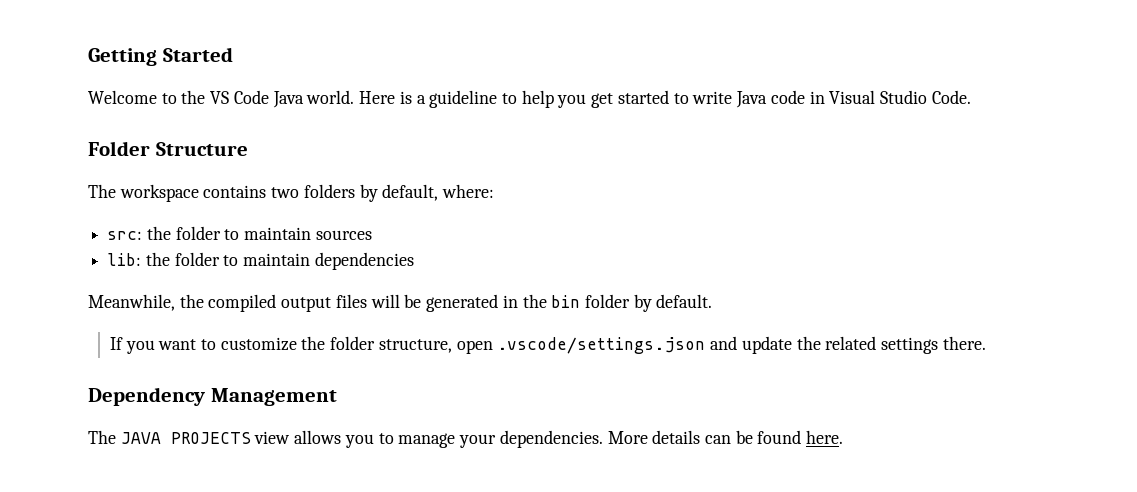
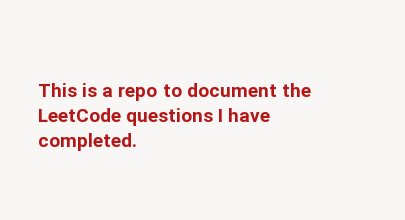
[88,47,233,66] [88,90,971,108] [88,141,248,156] [88,184,495,202] [107,226,372,240] [107,252,414,270] [88,294,713,312] [109,336,986,354] [88,387,337,406] [88,430,844,448] Getting Started // Welcome to the VS Code Java world. Here is a guideline to help you get started to write Java code in Visual Studio Code. // Folder Structure // The workspace contains two folders by default, where: // src: the folder to maintain sources // lib: the folder to maintain dependencies // Meanwhile, the compiled output files will be generated in the bin folder by default. // If you want to customize the folder structure, open .vscode/settings.json and update the related settings there. // Dependency Management // The JAVA PROJECTS view allows you to manage your dependencies. More details can be found here. -> [38,83,311,101] [38,108,271,126] [38,133,137,151] This is a repo to document the LeetCode questions I have completed.

